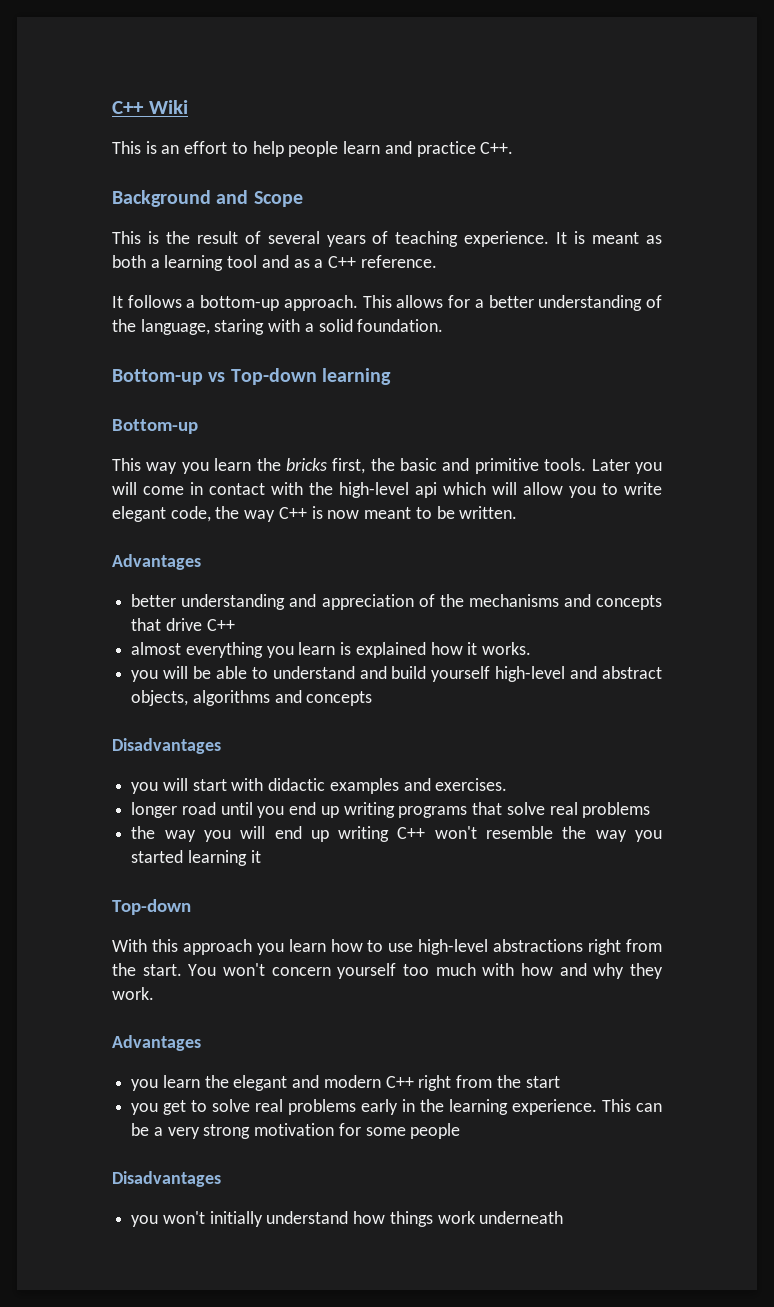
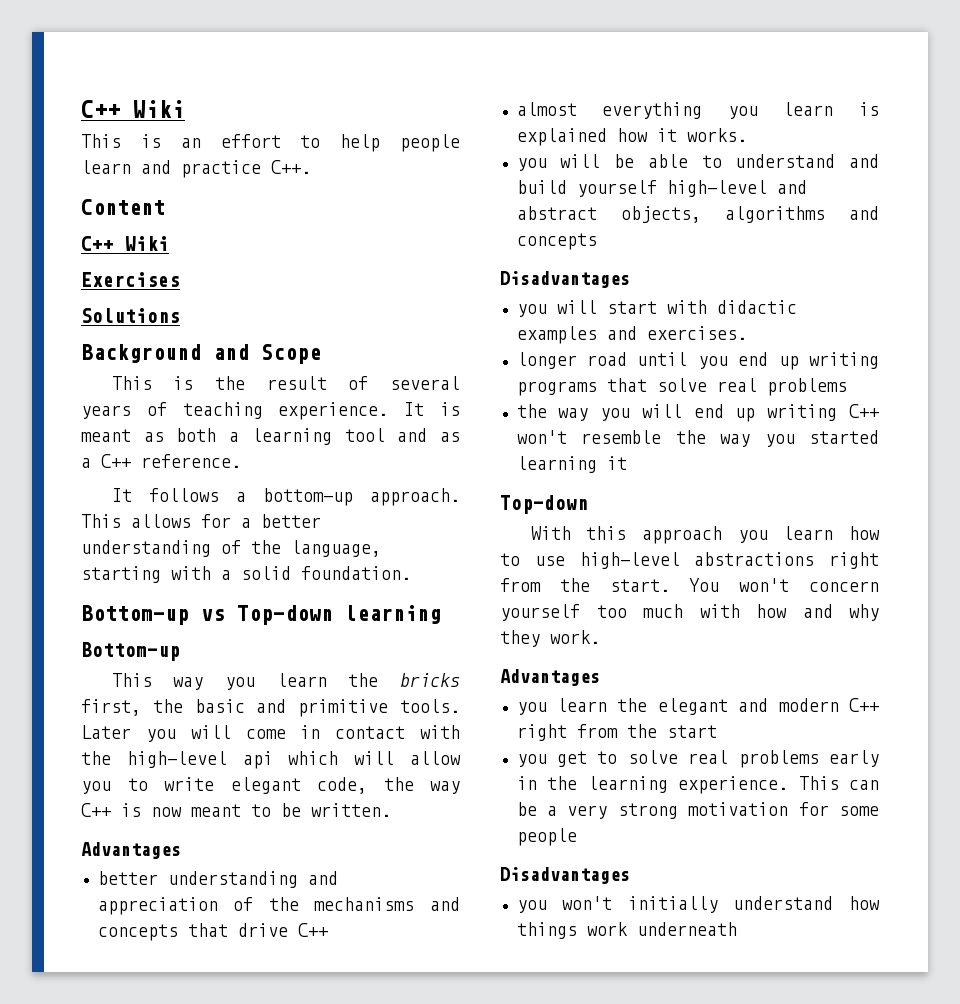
(514, 148) none -> [81,199,165,215] [81,236,169,251] [81,272,180,287] [81,308,180,323] // Content // C++ Wiki // Exercises // Solutions
[214,319,265,335] staring -> [81,566,161,583] starting

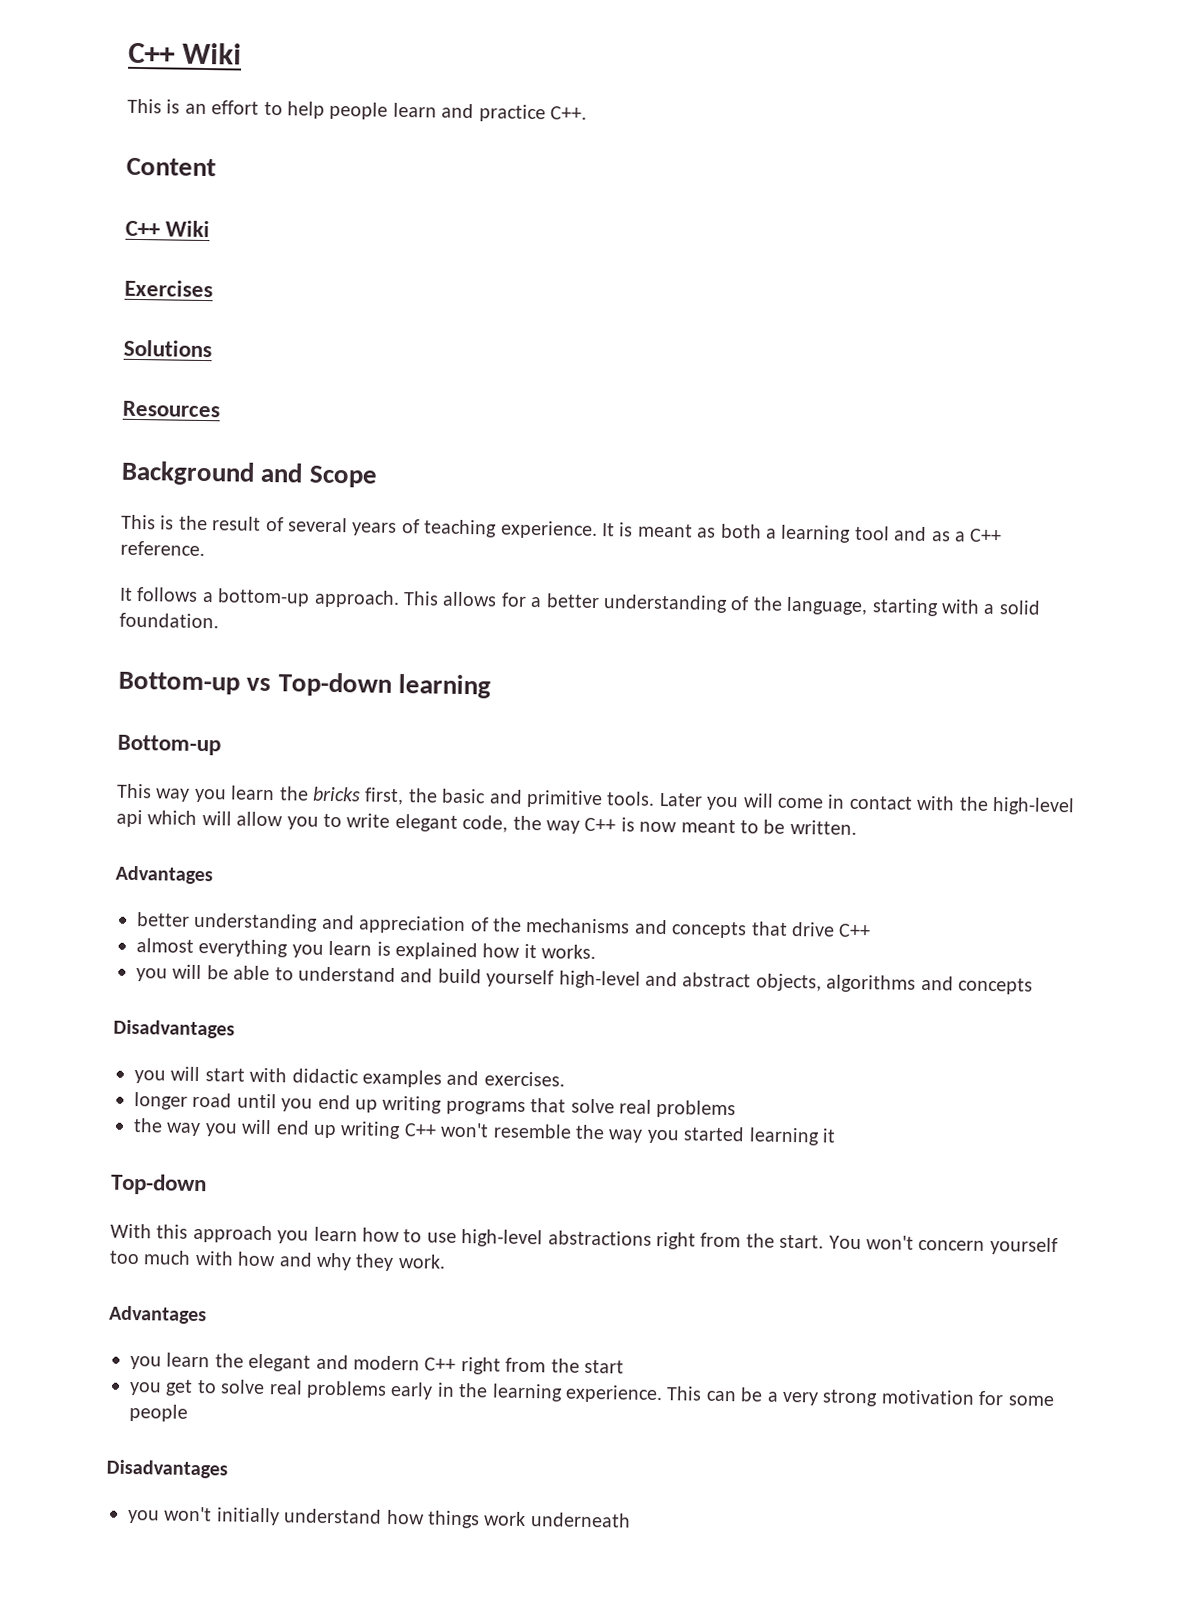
(180, 315) none -> [122,400,220,418] // Resources

